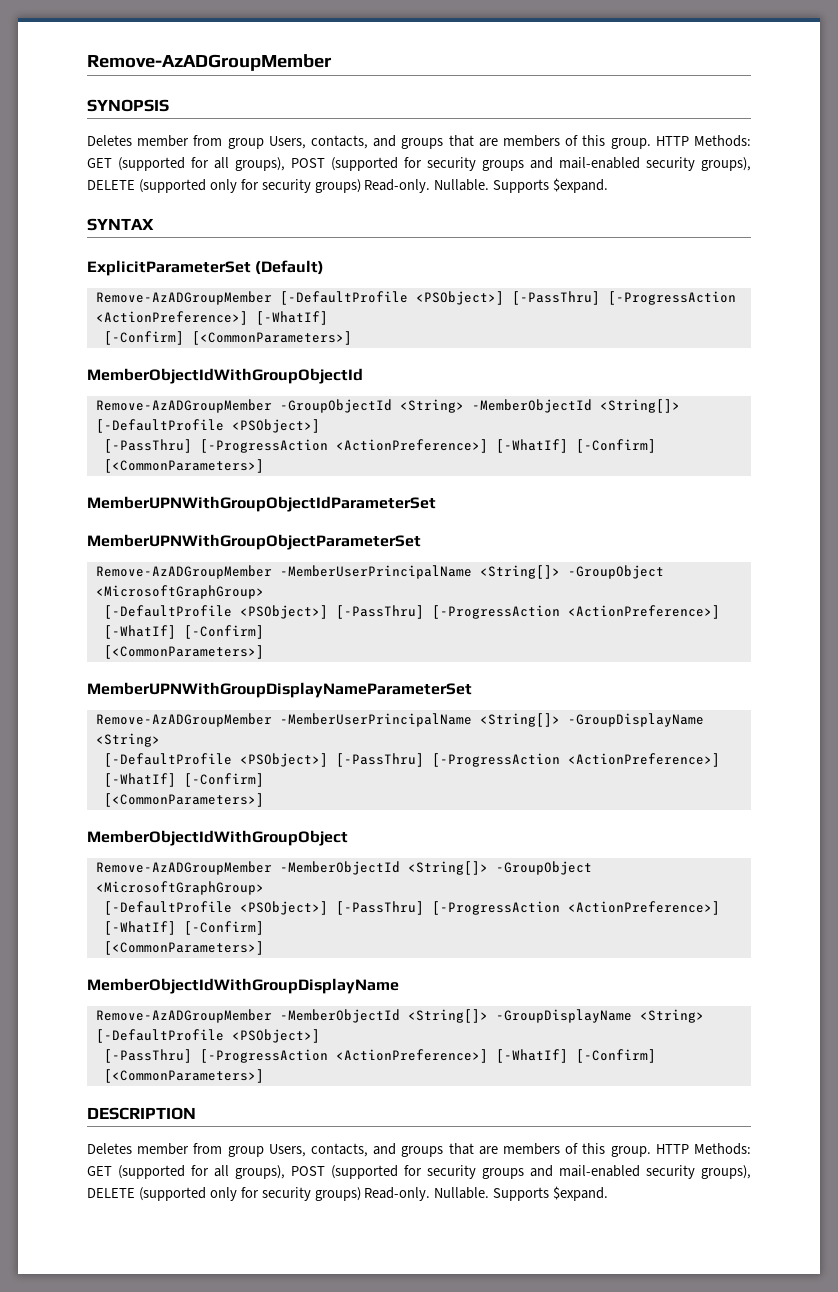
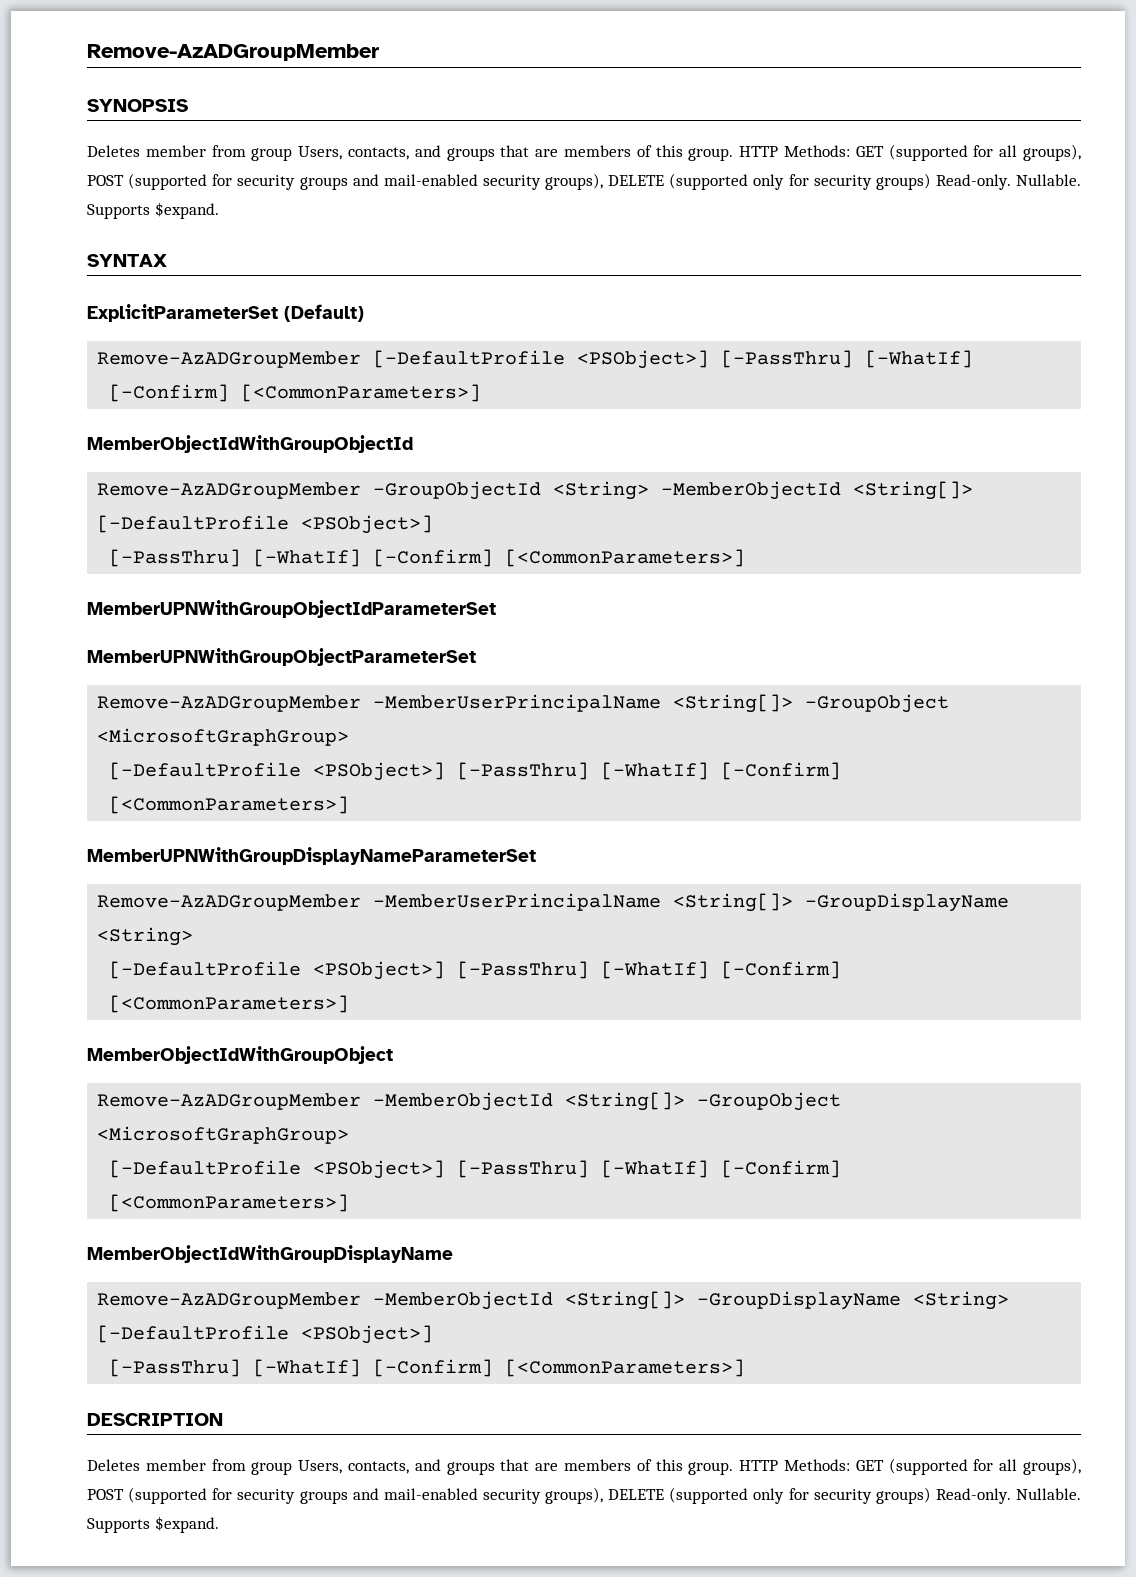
[607,291,736,305] [95,311,248,325] [-ProgressAction <ActionPreference>] -> (854, 359) none
[199,439,488,453] [-ProgressAction <ActionPreference>] -> (242, 558) none
[431,605,720,619] [-ProgressAction <ActionPreference>] -> (590, 771) none
[431,753,720,767] [-ProgressAction <ActionPreference>] -> (590, 970) none
[431,901,720,915] [-ProgressAction <ActionPreference>] -> (590, 1169) none
[199,1049,488,1063] [-ProgressAction <ActionPreference>] -> (242, 1368) none

